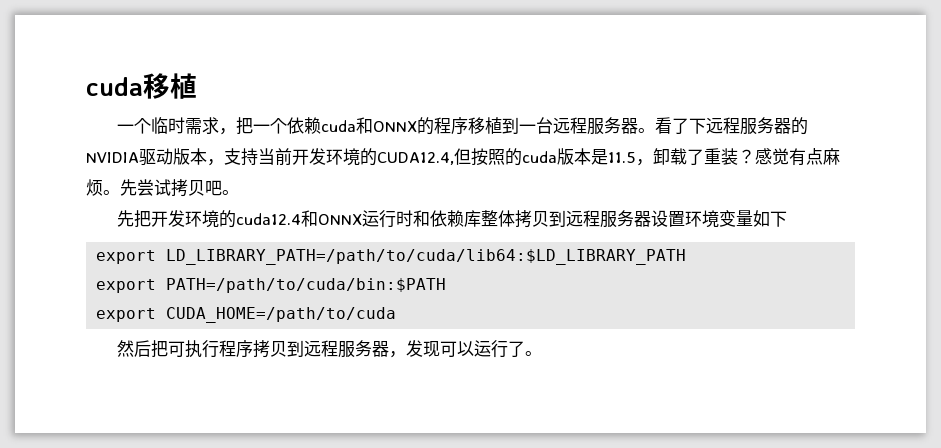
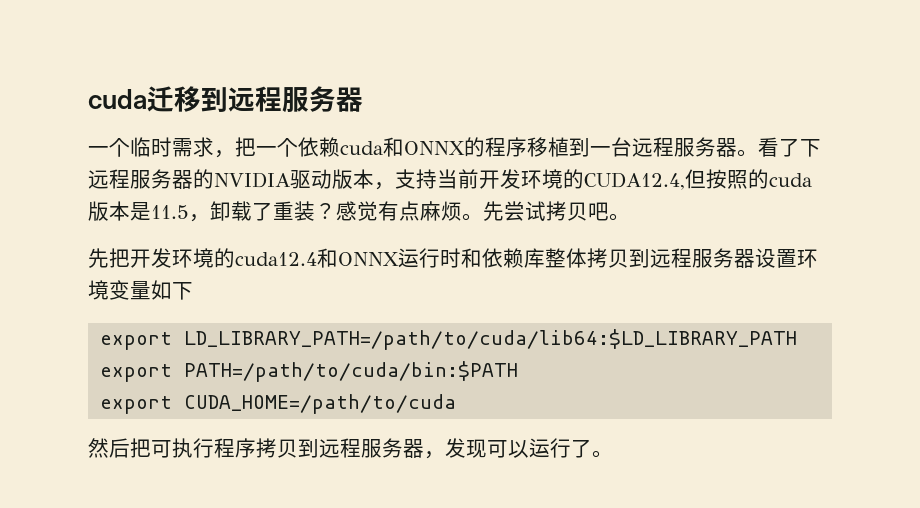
[86,73,197,99] cuda移植 -> [88,86,363,113] cuda迁移到远程服务器

